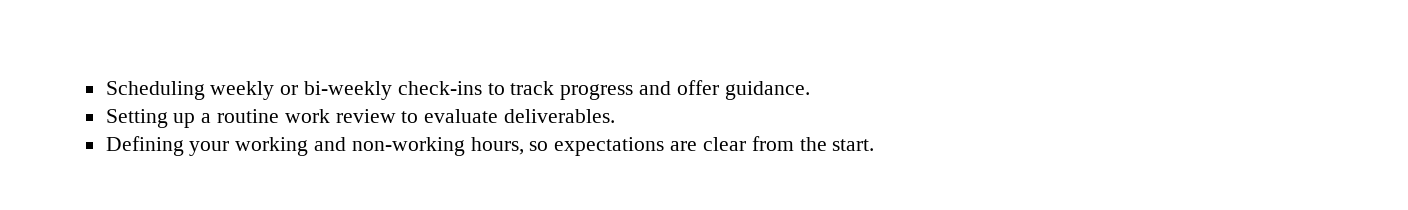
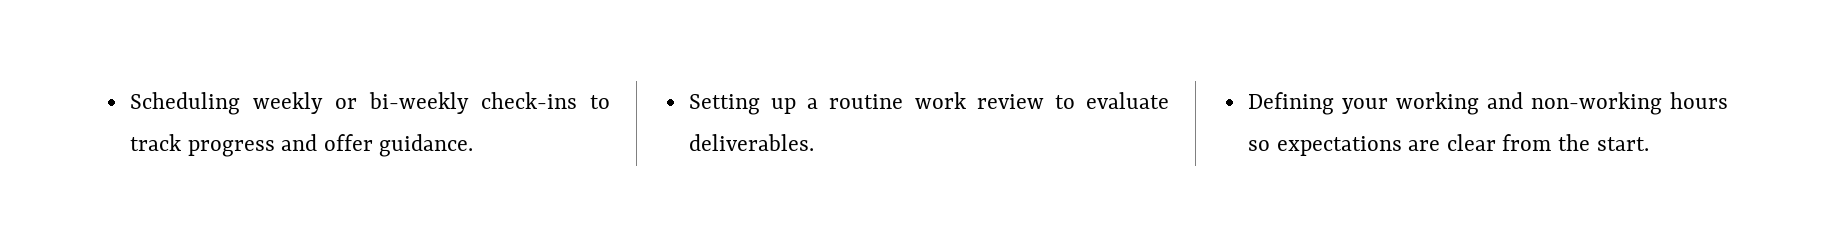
[470,137,524,155] hours, -> [1670,92,1728,109] hours

